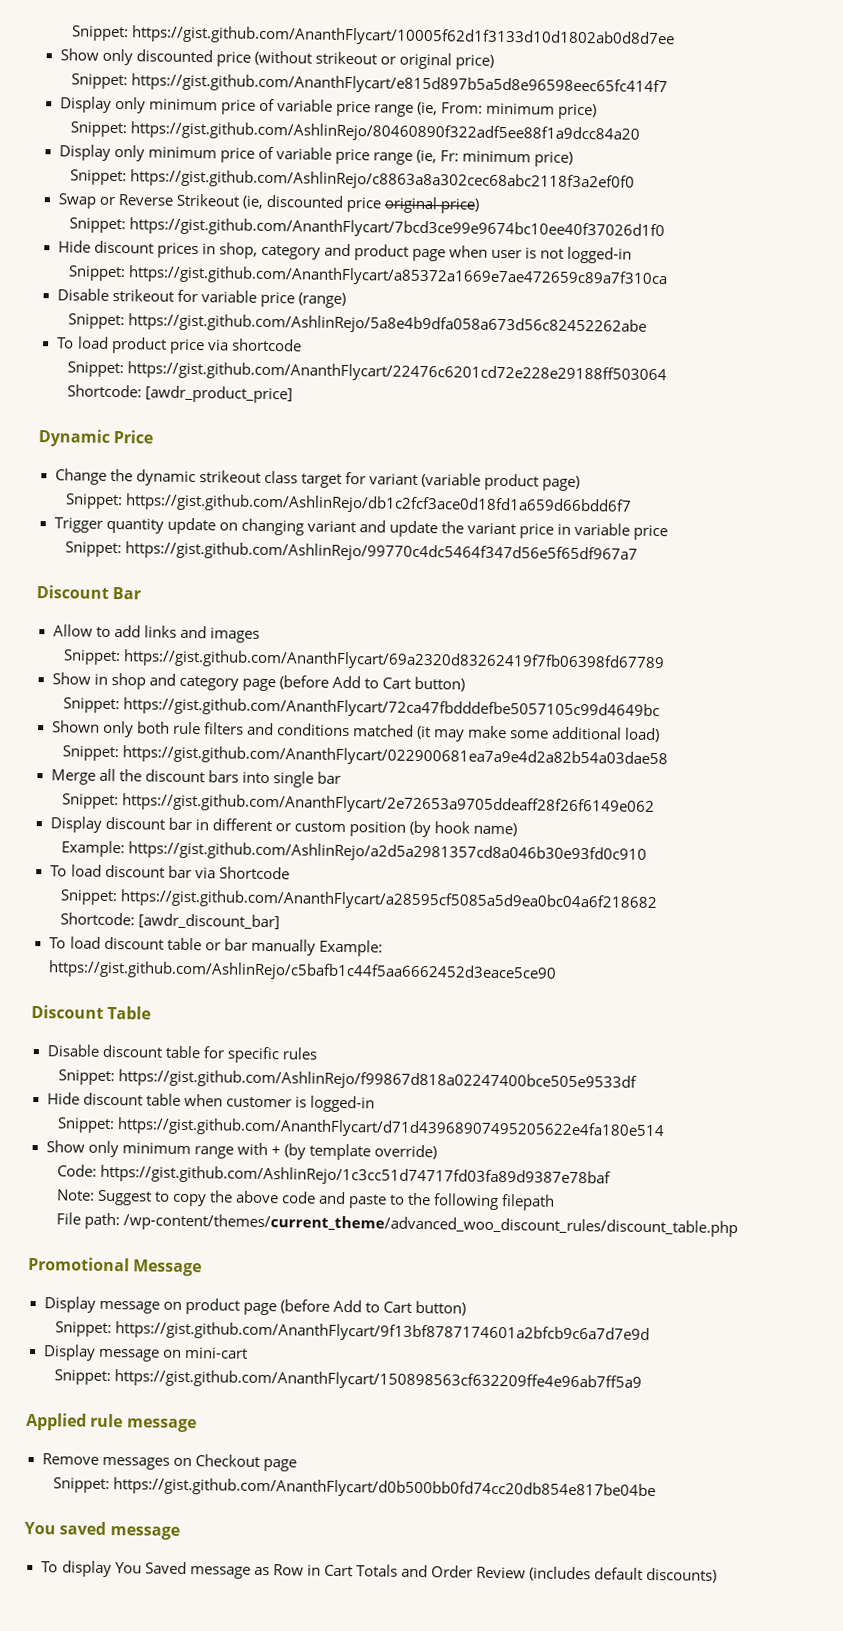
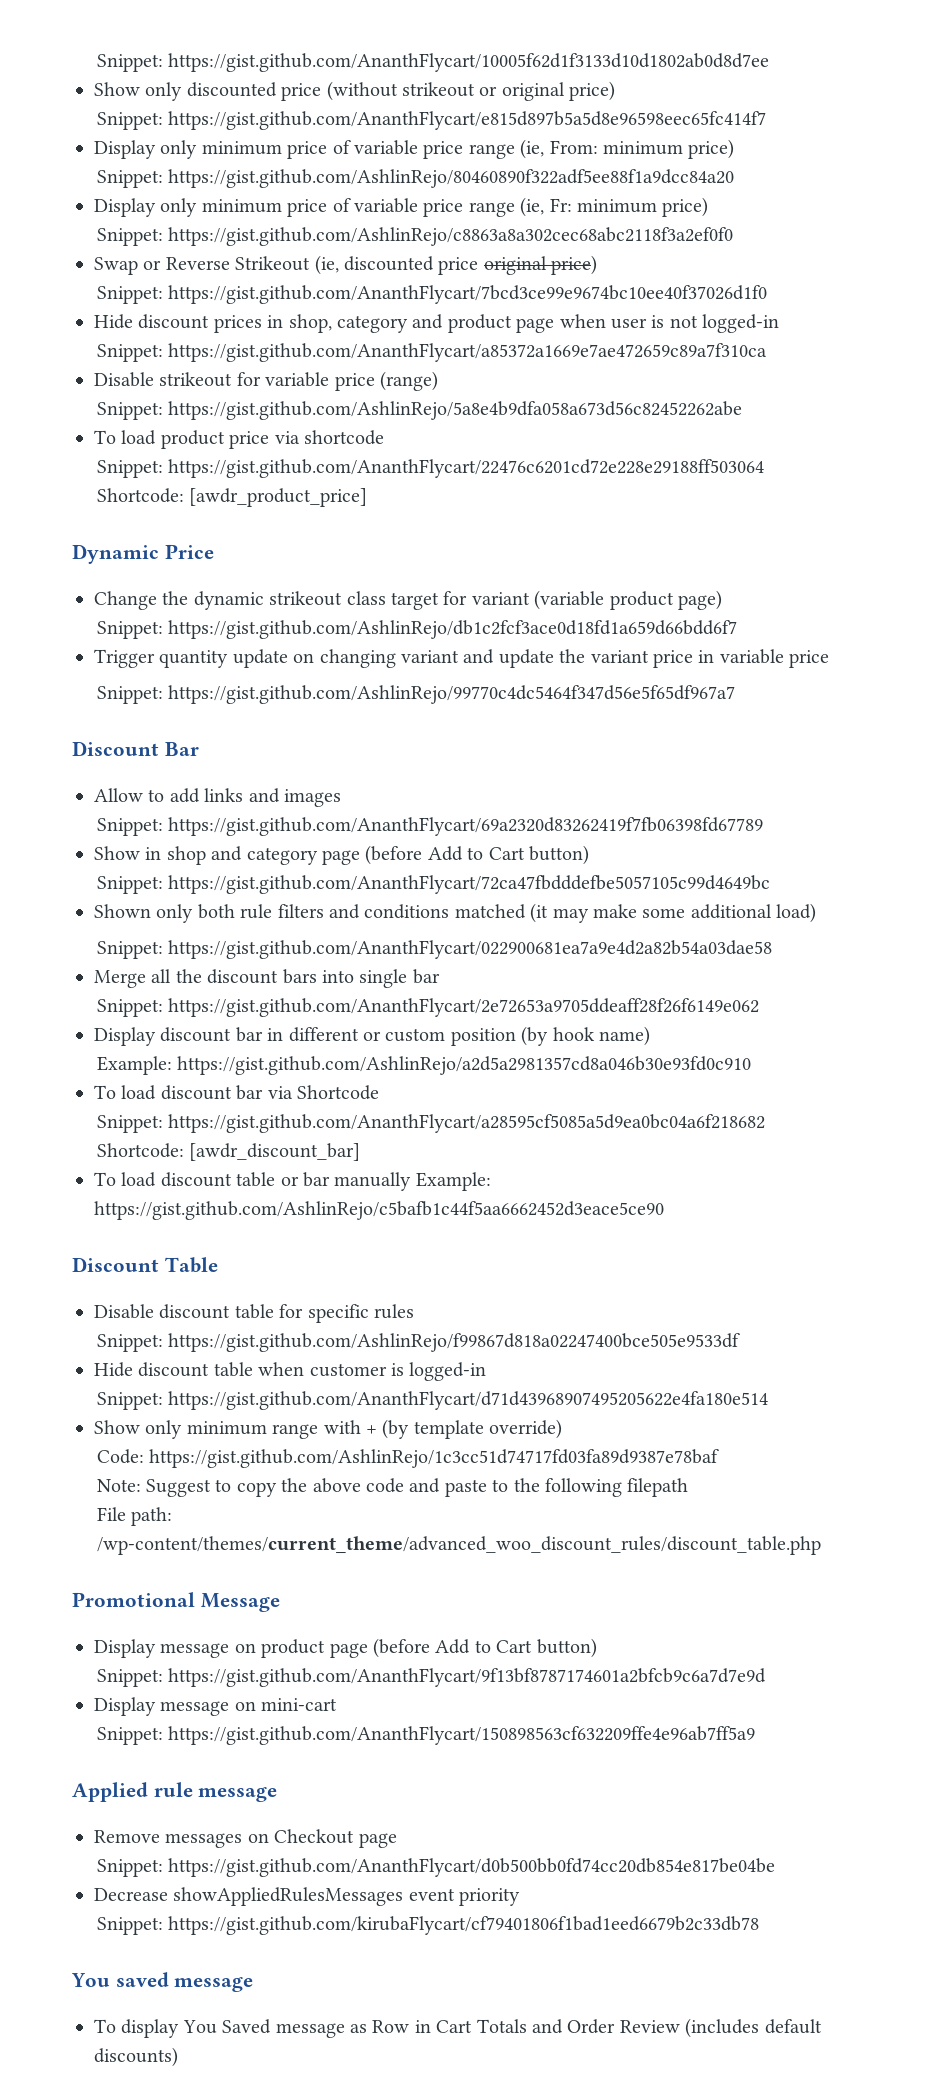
(656, 1489) none -> [94,1887,521,1906] [96,1916,760,1935] // Decrease showAppliedRulesMessages event priority // Snippet: https://gist.github.com/kirubaFlycart/cf79401806f1bad1eed6679b2c33db78

